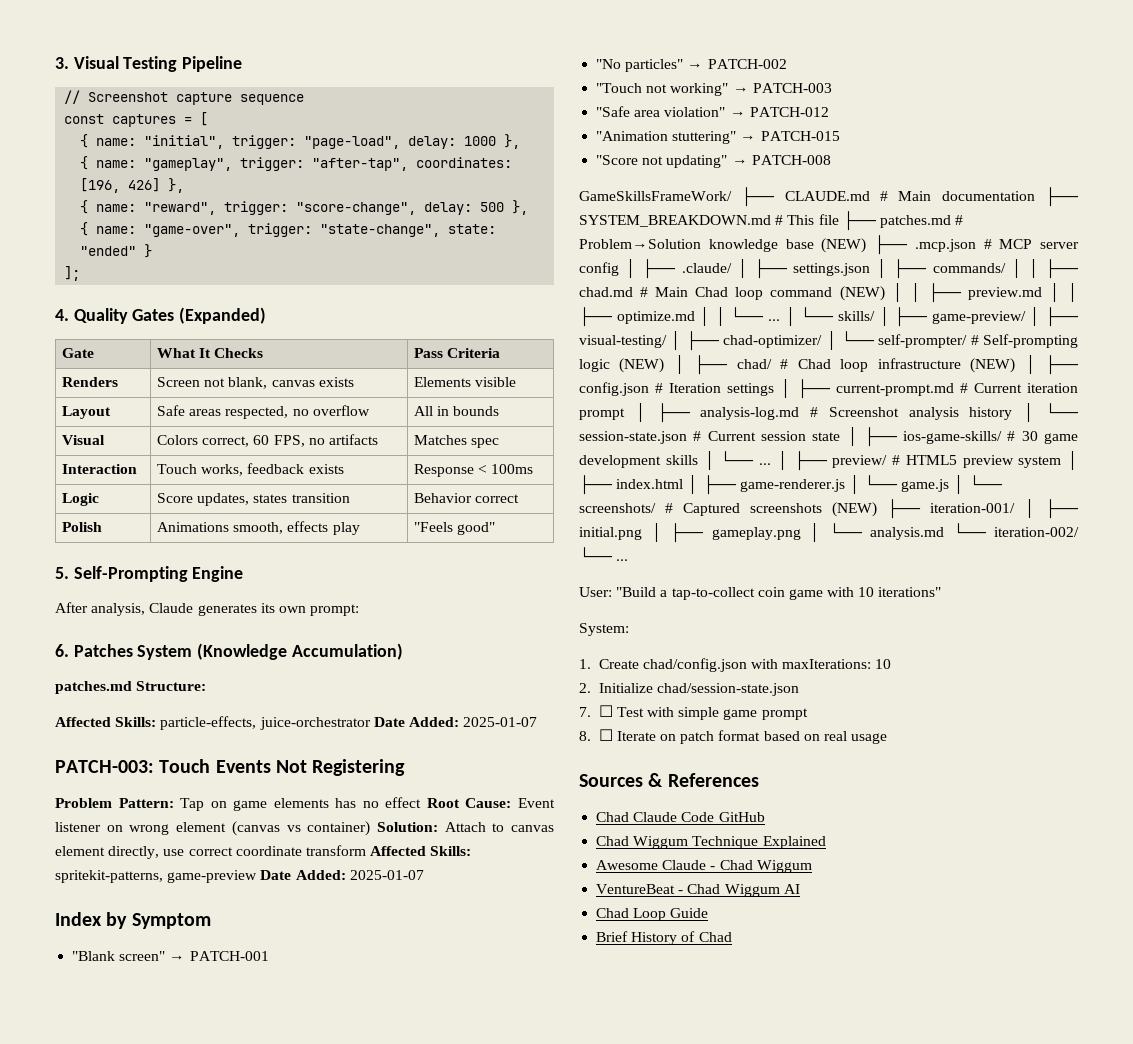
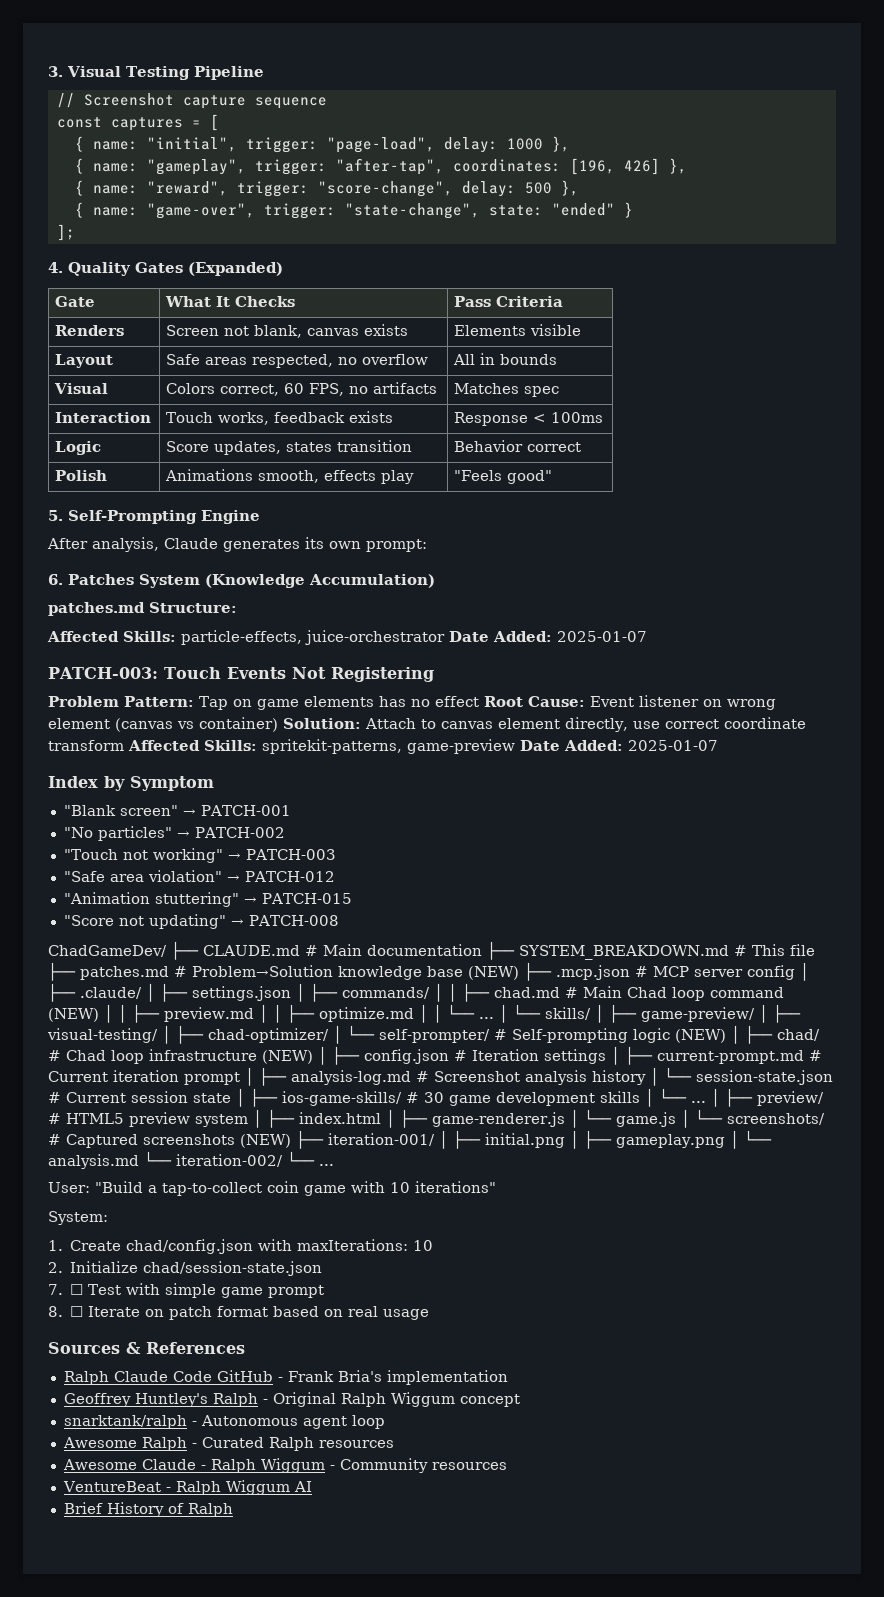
[579,191,732,201] GameSkillsFrameWork/ -> [48,945,167,957] ChadGameDev/
[596,812,630,822] Chad -> [63,1371,109,1385] Ralph
[596,836,826,849] // Chad Wiggum Technique Explained -> [277,1370,508,1385] [63,1392,520,1407] [63,1415,385,1429] [62,1437,394,1451] - Frank Bria's implementation // Geoffrey Huntley's Ralph - Original Ralph Wiggum concept // snarktank/ralph - Autonomous agent loop // Awesome Ralph - Curated Ralph resources
[719,860,812,873] Chad Wiggum -> [210,1458,507,1473] Ralph Wiggum - Community resources
[687,884,721,894] Chad -> [175,1481,221,1495] Ralph
[596,908,709,921] // Chad Loop Guide -> (312, 1486) none
[698,932,732,942] Chad -> [187,1503,233,1517] Ralph

